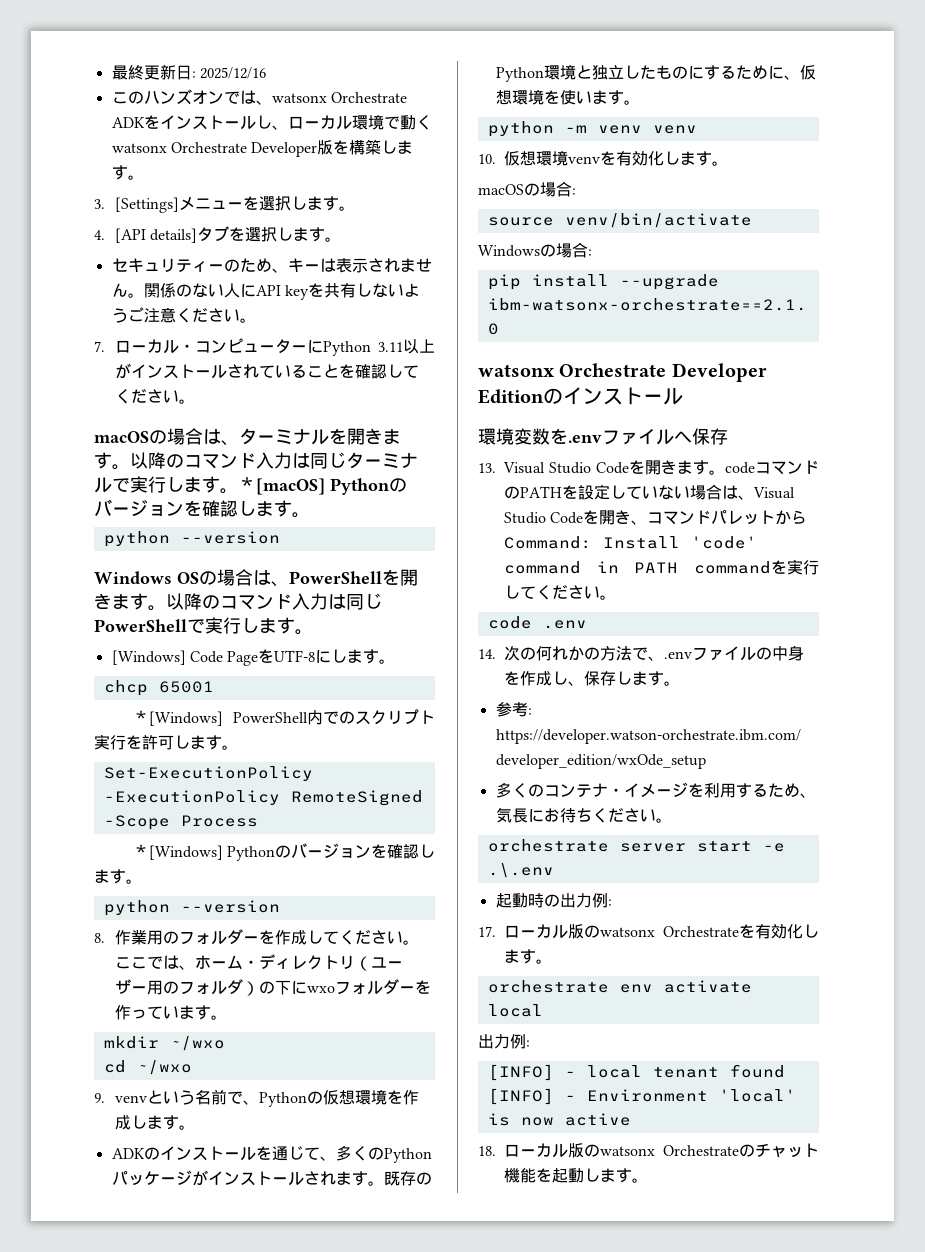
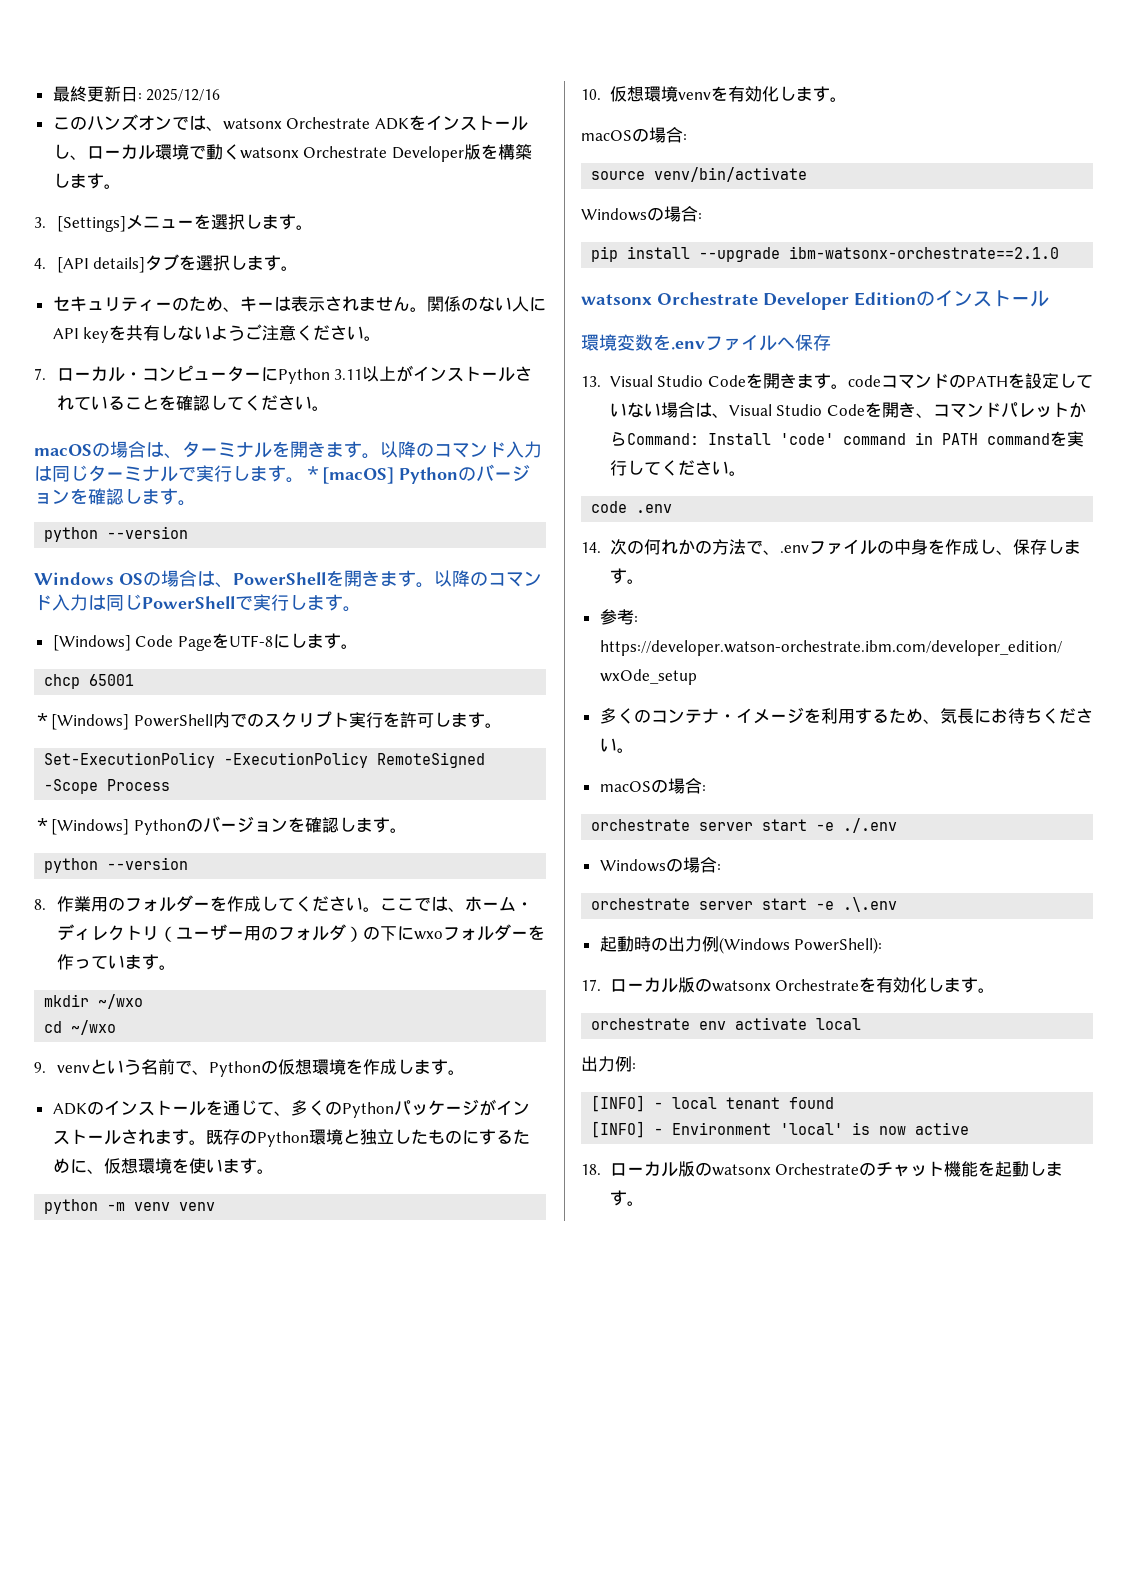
(672, 820) none -> [599,778,706,794] [591,818,898,833] [599,857,721,873] // macOSの場合: // orchestrate server start -e ./.env // Windowsの場合:
[607,899,612,906] : -> [718,937,883,954] (Windows PowerShell):

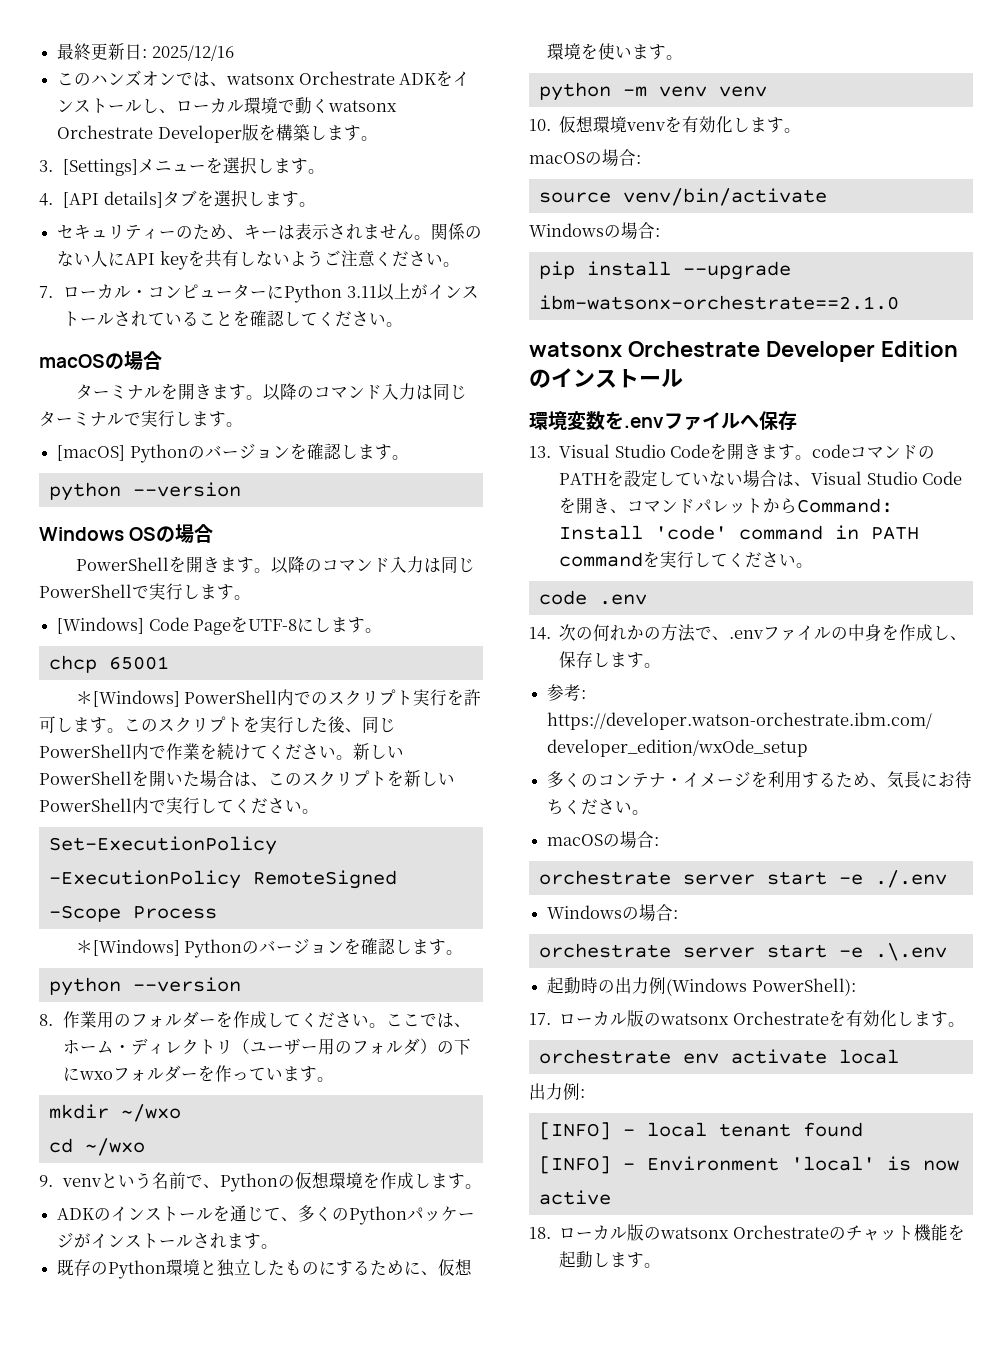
[146,442,182,459] は、 -> (162, 360) //
[304,466,322,480] ＊ -> (243, 424) //
[197,571,233,588] は、 -> (214, 533) //
(502, 725) none -> [124,716,396,733] [39,743,404,760] [39,770,455,787] [39,797,319,814] このスクリプトを実行した後、同じPowerShell内で作業を続けてください。新しいPowerShellを開いた場合は、このスクリプトを新しいPowerShell内で実行してください。
(206, 1142) none -> (279, 1246) //

